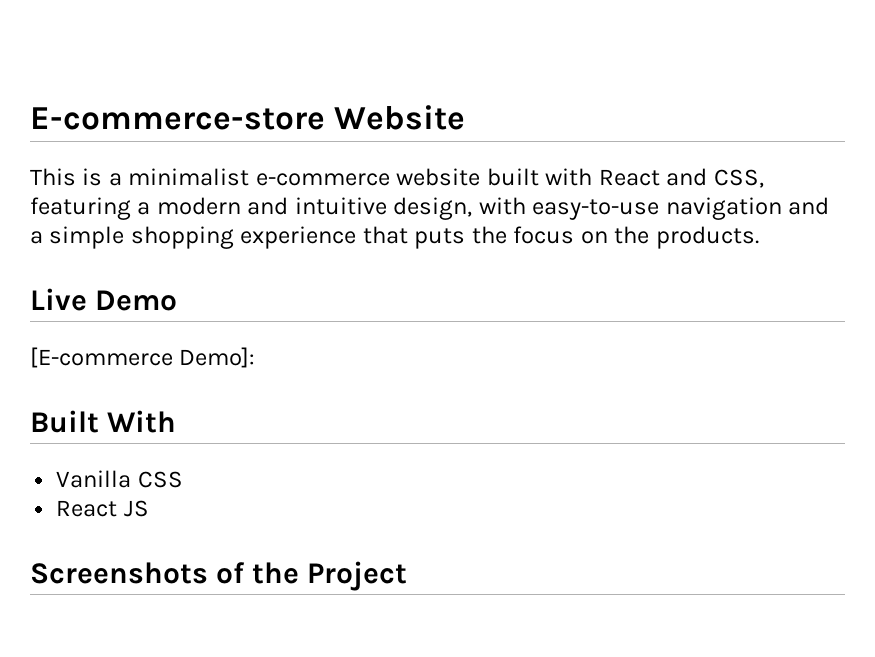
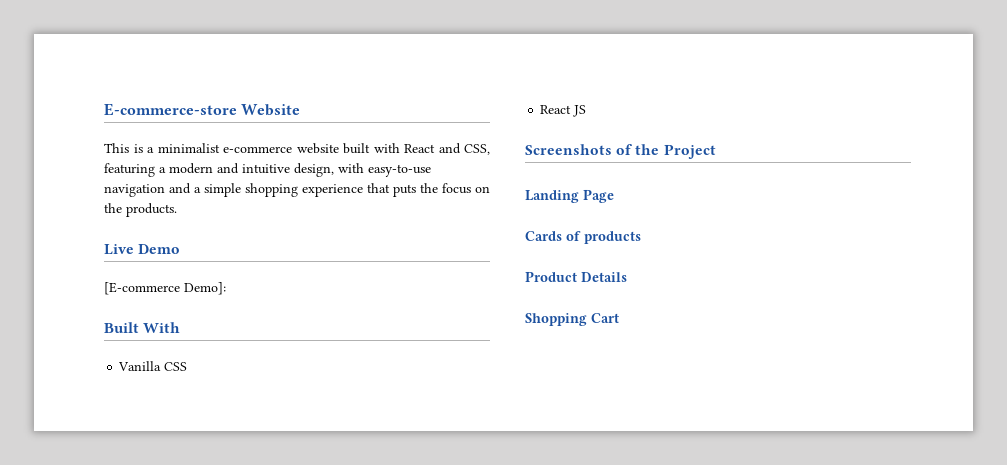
(408, 576) none -> [525,189,614,203] [525,231,641,244] [525,271,627,282] [525,313,619,326] // Landing Page // Cards of products // Product Details // Shopping Cart

